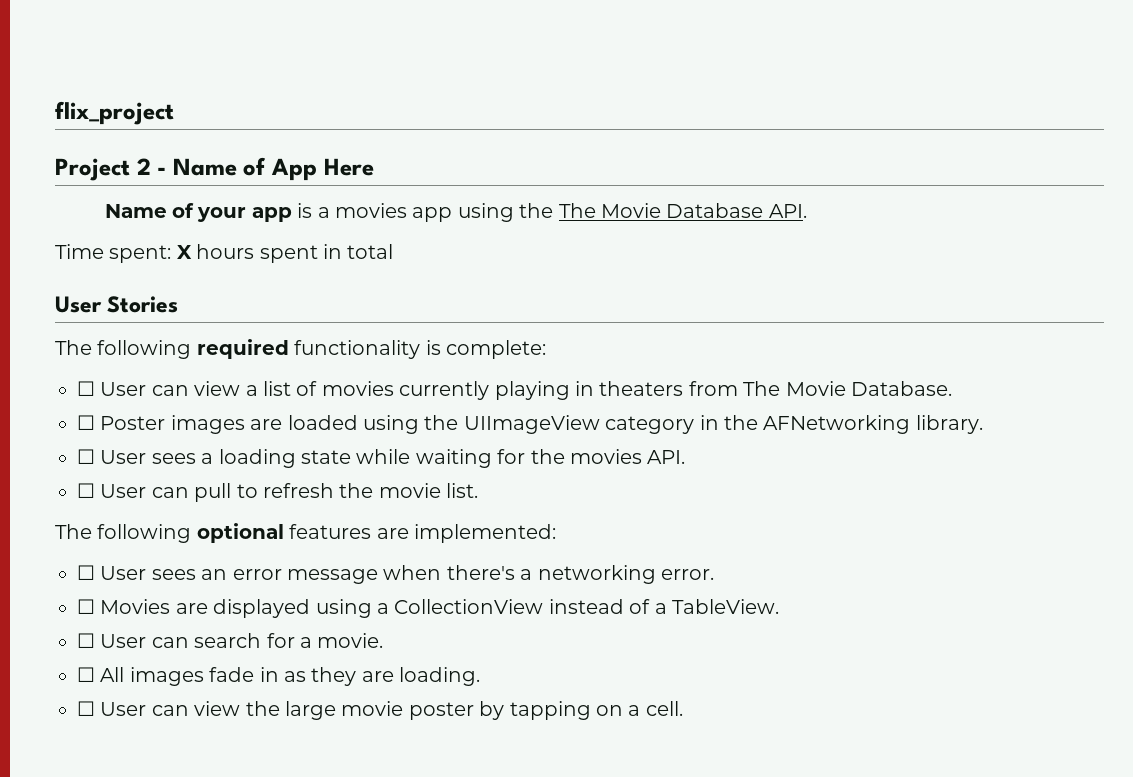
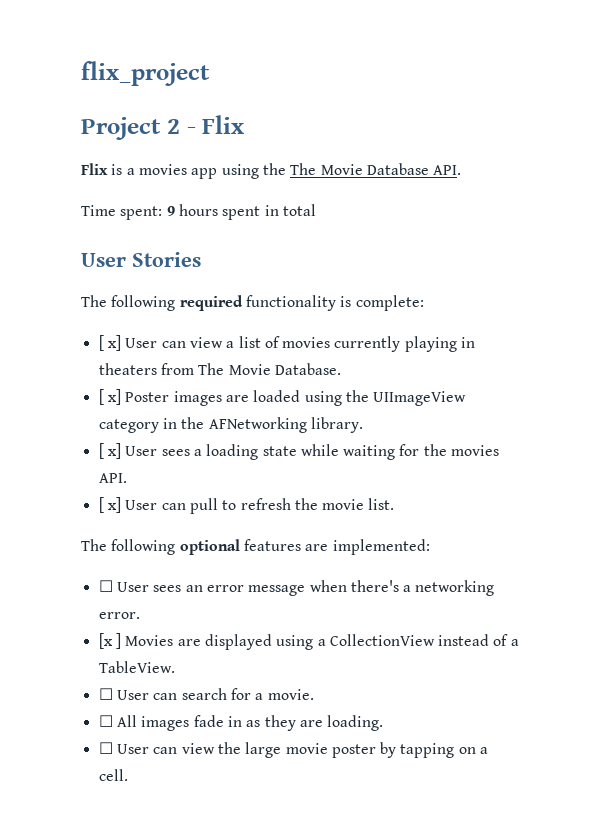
[172,157,374,181] [104,203,292,222] Name of App Here // Name of your app -> [202,115,246,134] [81,163,108,175] Flix // Flix
[176,245,192,259] X -> [166,206,175,216] 9
[77,381,95,396] ☐ -> [98,335,121,351] [ x]
[77,415,95,430] ☐ -> [98,389,121,405] [ x]
[77,449,95,464] ☐ -> [98,443,121,459] [ x]
[77,483,95,498] ☐ -> [98,497,121,513] [ x]
[77,599,95,614] ☐ -> [98,633,121,649] [x ]

